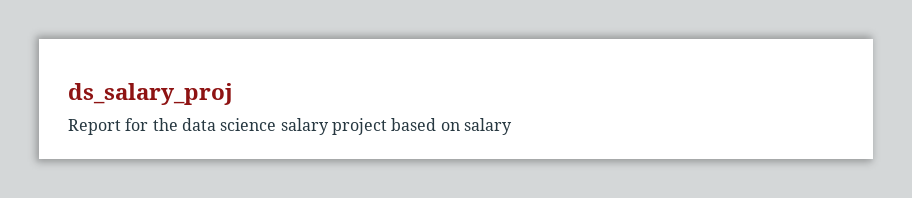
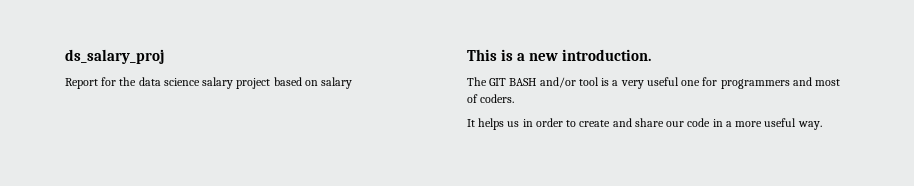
(512, 126) none -> [467,49,652,61] [467,77,841,89] [467,94,515,103] [467,118,822,130] // This is a new introduction. // The GIT BASH and/or tool is a very useful one for programmers and most of coders. // It helps us in order to create and share our code in a more useful way.

